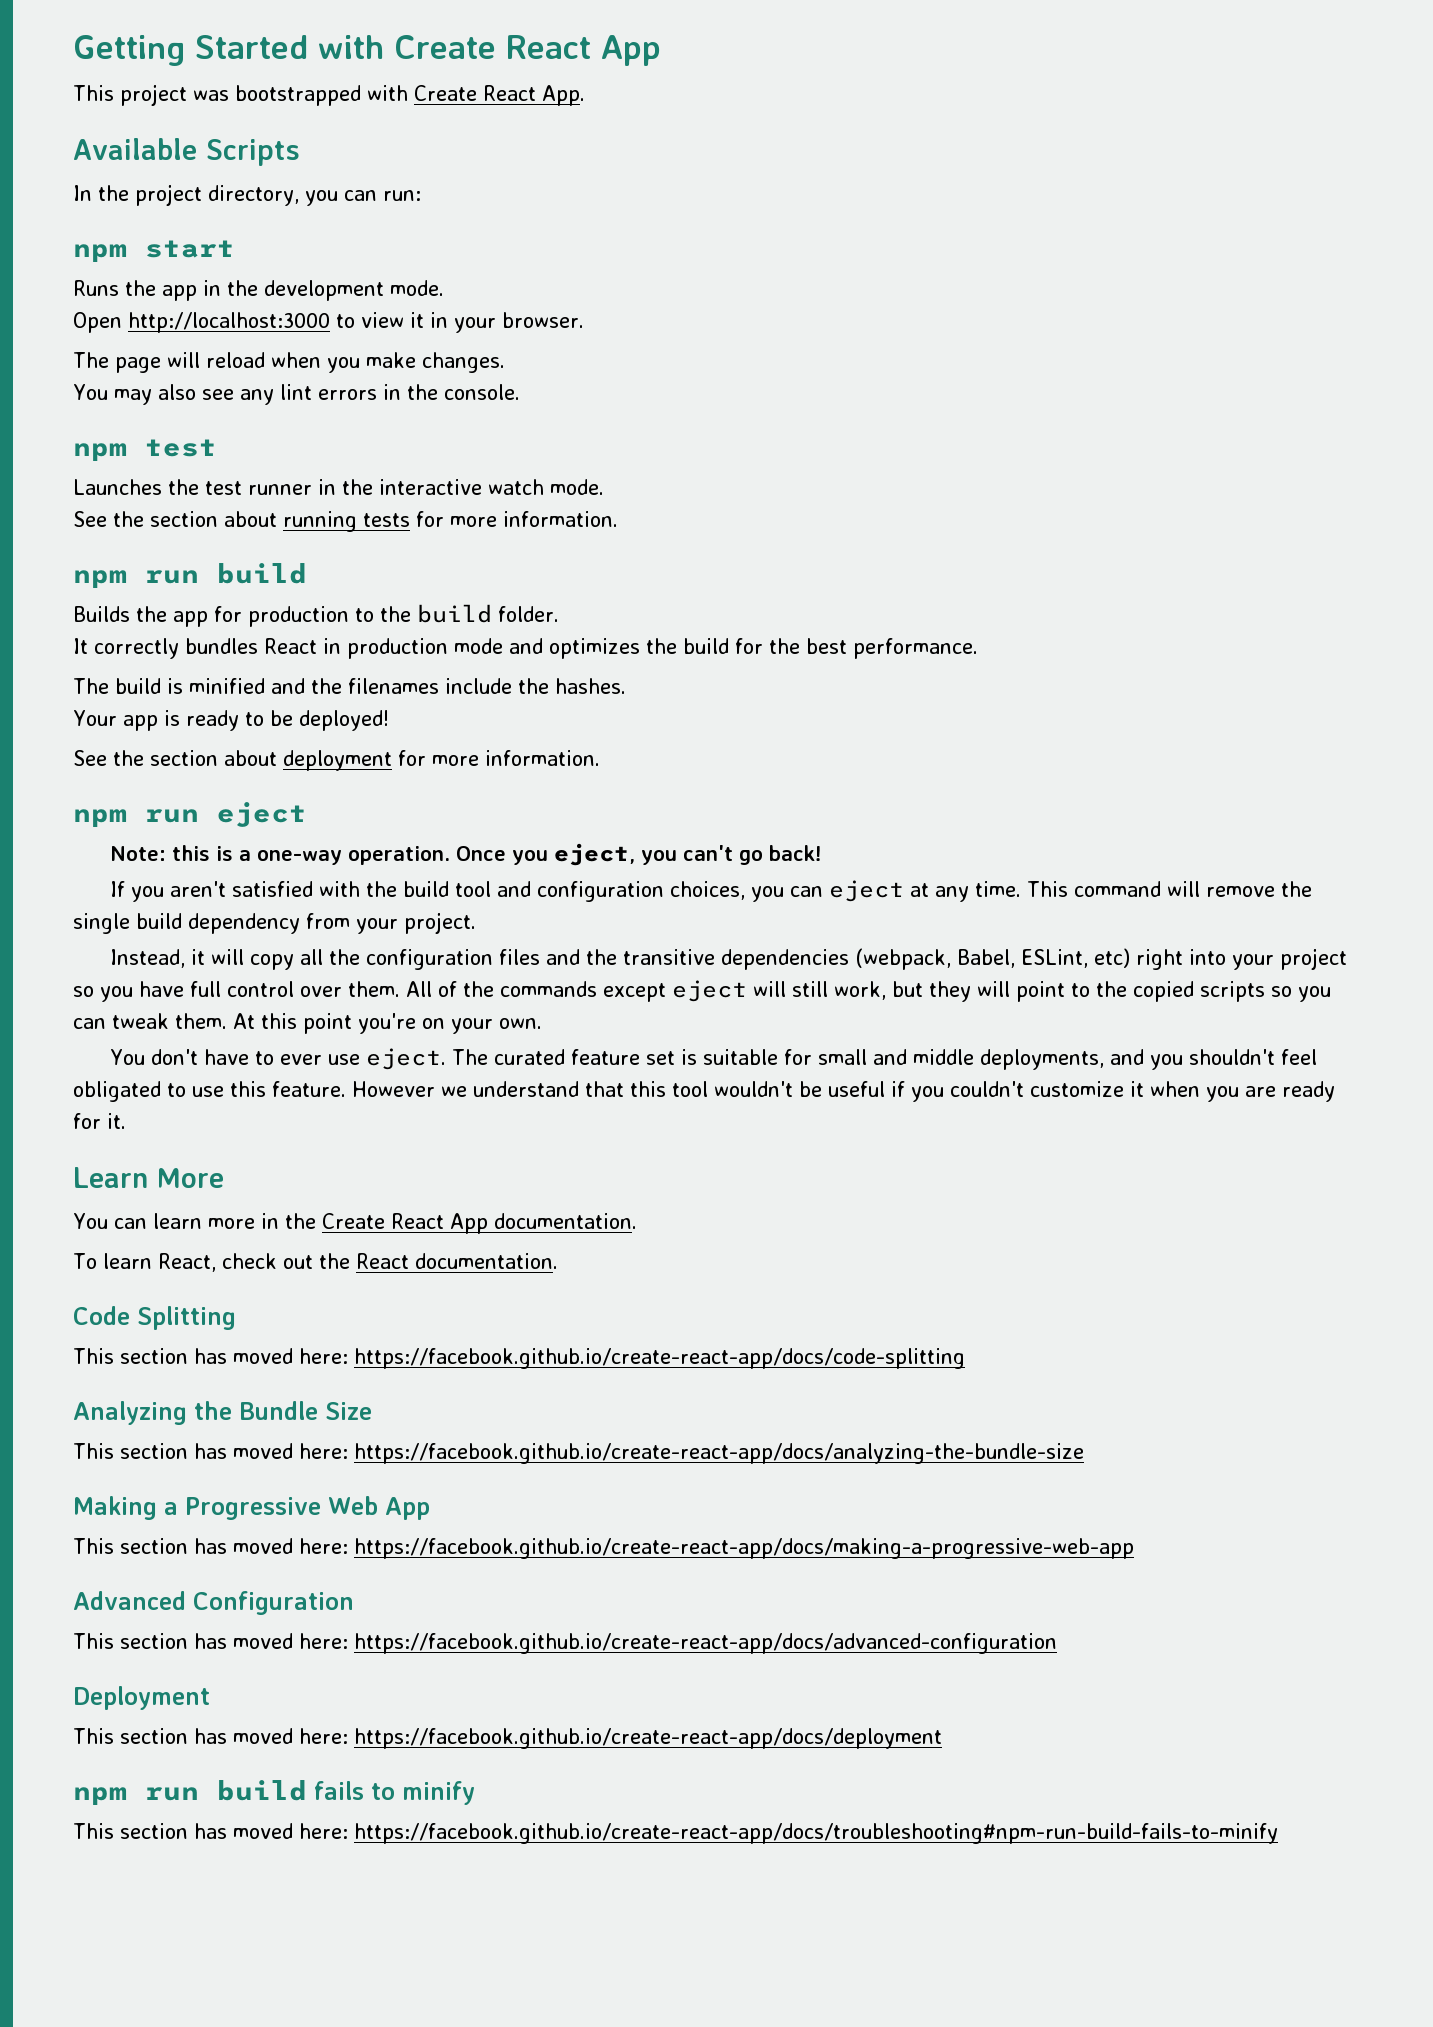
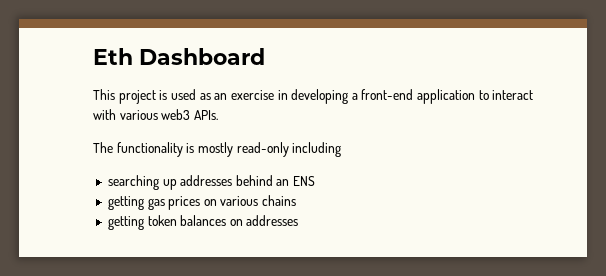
[73,35,661,66] [73,84,585,106] [73,138,300,166] [73,184,421,206] [73,240,235,262] [73,280,444,301] [73,312,584,333] [73,352,505,373] [73,384,520,405] [73,439,217,461] [73,479,604,495] [73,511,618,532] [73,563,307,588] [73,604,559,627] [73,638,978,659] [73,678,626,694] [73,710,389,731] [73,750,600,771] [73,802,307,827] [109,843,822,866] [109,880,1312,902] [73,912,476,934] [109,948,1347,970] [73,980,1331,1002] [73,1013,542,1034] [109,1048,1317,1070] [73,1081,1335,1102] [73,1113,126,1129] [73,1167,224,1188] [73,1213,637,1234] [73,1253,558,1272] [73,1306,236,1330] [73,1348,965,1369] [73,1401,372,1425] [73,1443,1084,1464] [73,1496,430,1520] [73,1538,1134,1559] [73,1591,354,1615] [73,1633,1057,1654] [73,1686,210,1710] [73,1728,942,1749] [73,1780,475,1805] [73,1823,1278,1844] Getting Started with Create React App // This project was bootstrapped with Create React App. // Available Scripts // In the project directory, you can run: // npm start // Runs the app in the development mode. // Open http://localhost:3000 to view it in your browser. // The page will reload when you make changes. // You may also see any lint errors in the console. // npm test // Launches the test runner in the interactive watch mode. // See the section about running tests for more information. // npm run build // Builds the app for production to the build folder. // It correctly bundles React in production mode and optimizes the build for the best performance. // The build is minified and the filenames include the hashes. // Your app is ready to be deployed! // See the section about deployment for more information. // npm run eject // Note: this is a one-way operation. Once you eject, you can't go back! // If you aren't satisfied with the build tool and configuration choices, you can eject at any time. This command will remove the single build dependency from your project. // Instead, it will copy all the configuration files and the transitive dependencies (webpack, Babel, ESLint, etc) right into your project so you have full control over them. All of the commands except eject will still work, but they will point to the copied scripts so you can tweak them. At this point you're on your own. // You don't have to ever use eject. The curated feature set is suitable for small and middle deployments, and you shouldn't feel obligated to use this feature. However we understand that this tool wouldn't be useful if you couldn't customize it when you are ready for it. // Learn More // You can learn more in the Create React App documentation. // To learn React, check out the React documentation. // Code Splitting // This section has moved here: https://facebook.github.io/create-react-app/docs/code-splitting // Analyzing the Bundle Size // This section has moved here: https://facebook.github.io/create-react-app/docs/analyzing-the-bundle-size // Making a Progressive Web App // This section has moved here: https://facebook.github.io/create-react-app/docs/making-a-progressive-web-app // Advanced Configuration // This section has moved here: https://facebook.github.io/create-react-app/docs/advanced-configuration // Deployment // This section has moved here: https://facebook.github.io/create-react-app/docs/deployment // npm run build fails to minify // This section has moved here: https://facebook.github.io/create-react-app/docs/troubleshooting#npm-run-build-fails-to-minify -> [93,48,265,65] [93,89,534,104] [93,109,218,120] [93,142,342,157] [107,175,316,190] [107,195,297,210] [107,215,299,230] Eth Dashboard // This project is used as an exercise in developing a front-end application to interact with various web3 APIs. // The functionality is mostly read-only including // searching up addresses behind an ENS // getting gas prices on various chains // getting token balances on addresses

